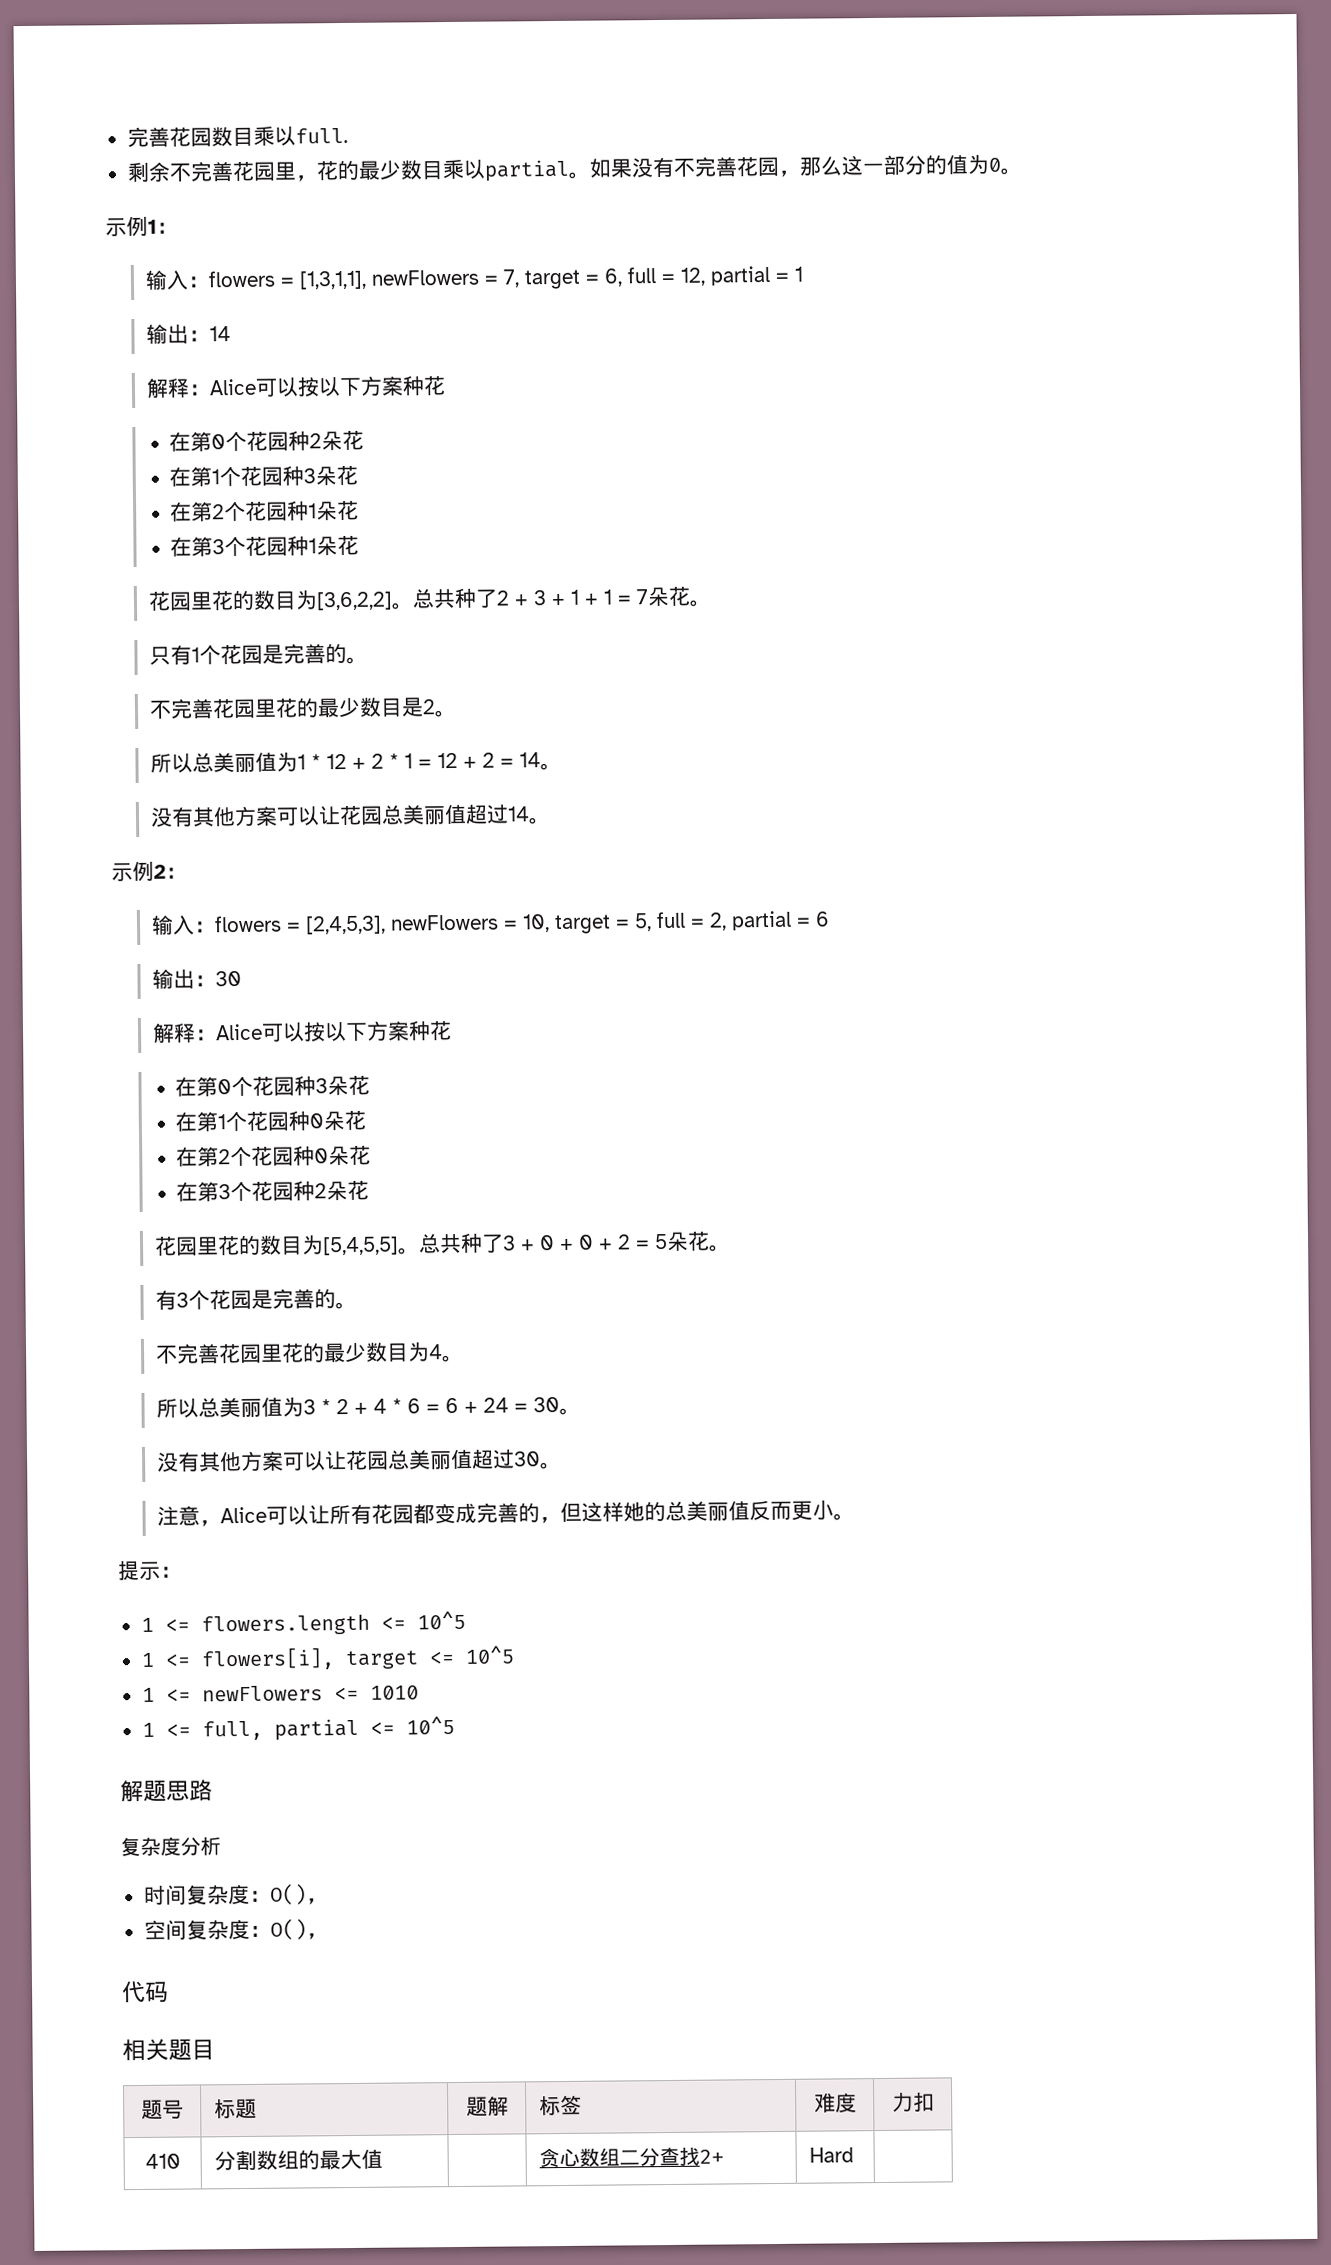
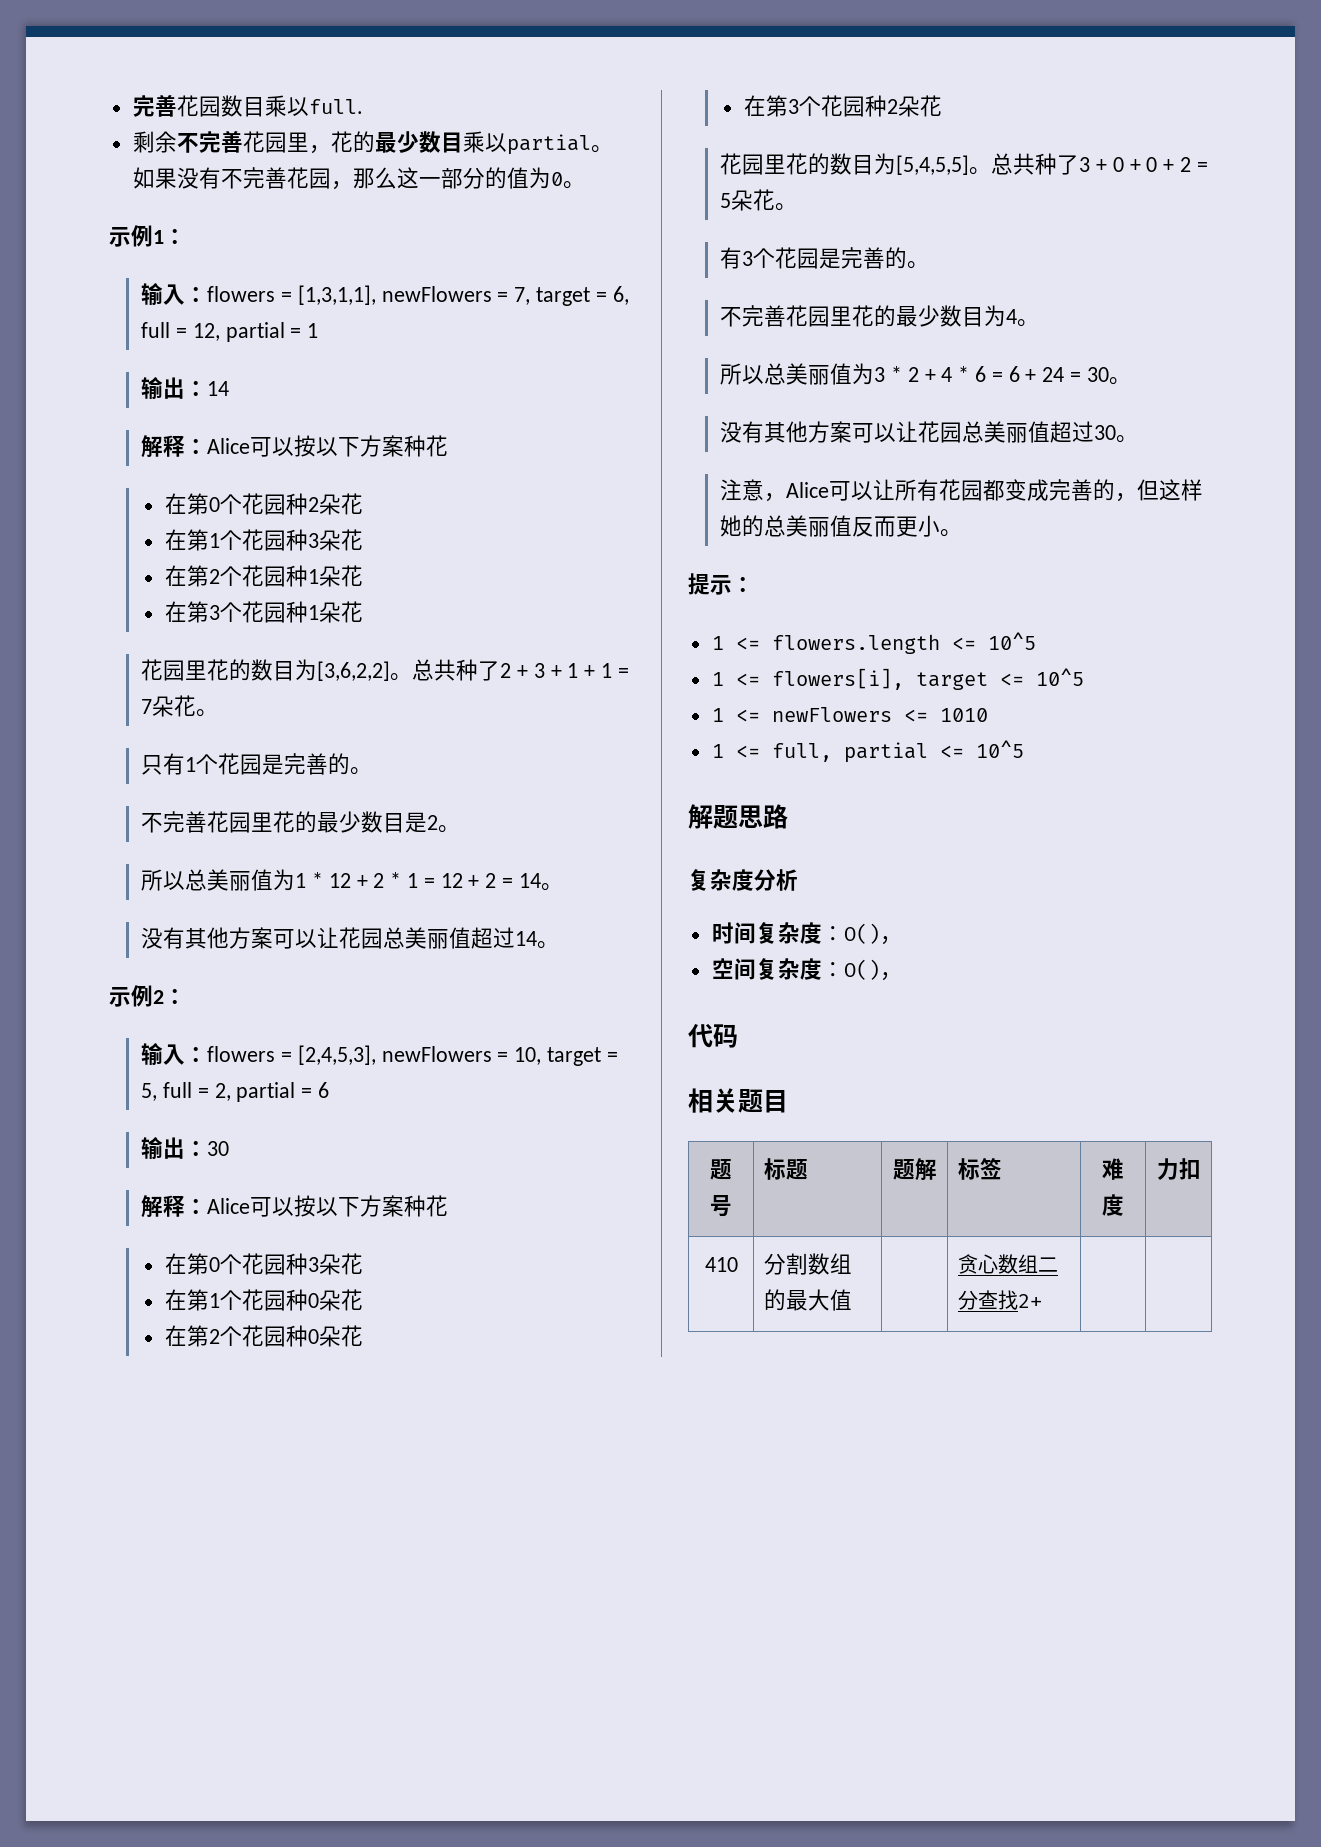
[808,2147,854,2163] Hard -> (1043, 1301) none

